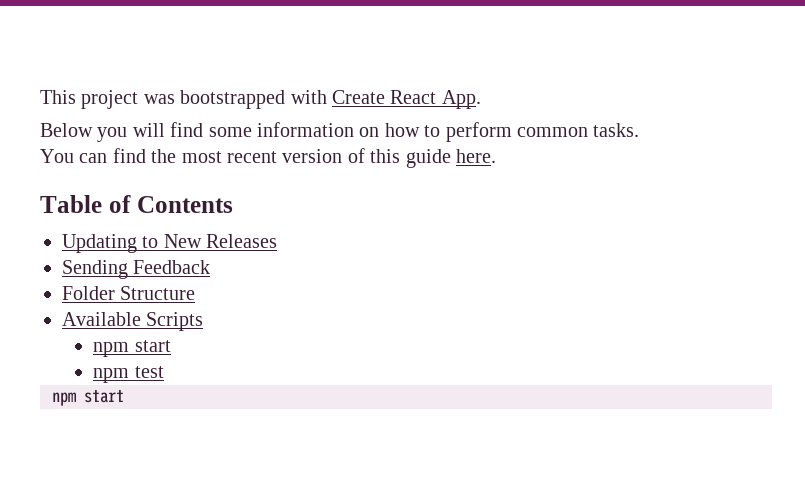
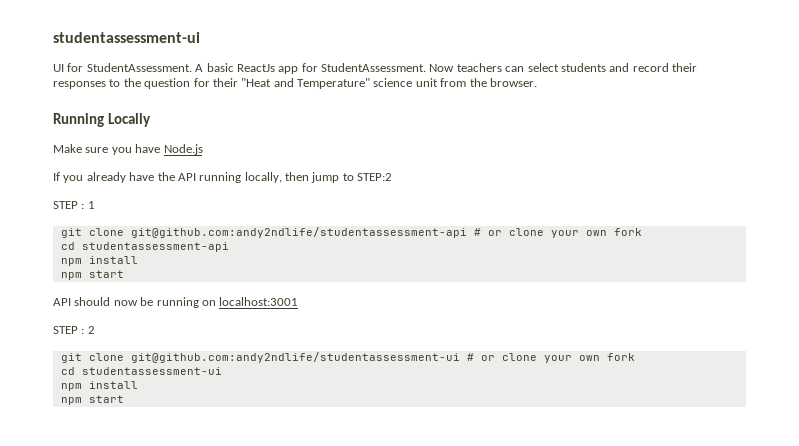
[40,90,481,109] [40,122,640,142] [40,148,496,168] [40,195,233,213] [62,234,278,253] [62,260,211,279] [62,286,196,300] [62,312,204,331] [93,340,171,357] [93,366,164,383] This project was bootstrapped with Create React App. // Below you will find some information on how to perform common tasks. // You can find the most recent version of this guide here. // Table of Contents // Updating to New Releases // Sending Feedback // Folder Structure // Available Scripts // npm start // npm test -> [53,32,200,43] [53,63,697,74] [53,78,537,89] [53,113,151,127] [53,144,203,155] [53,172,393,183] [53,201,95,209] [60,227,642,238] [60,242,229,252] [60,256,138,266] [60,270,124,280] [53,297,299,308] [53,326,95,334] [60,352,635,363] [60,367,222,375] [60,381,138,391] studentassessment-ui // UI for StudentAssessment. A basic ReactJs app for StudentAssessment. Now teachers can select students and record their responses to the question for their "Heat and Temperature" science unit from the browser. // Running Locally // Make sure you have Node.js // If you already have the API running locally, then jump to STEP:2 // STEP : 1 // git clone git@github.com:andy2ndlife/studentassessment-api # or clone your own fork // cd studentassessment-api // npm install // npm start // API should now be running on localhost:3001 // STEP : 2 // git clone git@github.com:andy2ndlife/studentassessment-ui # or clone your own fork // cd studentassessment-ui // npm install

